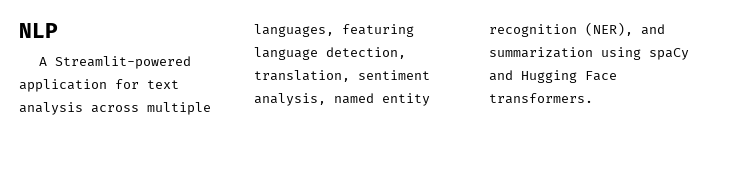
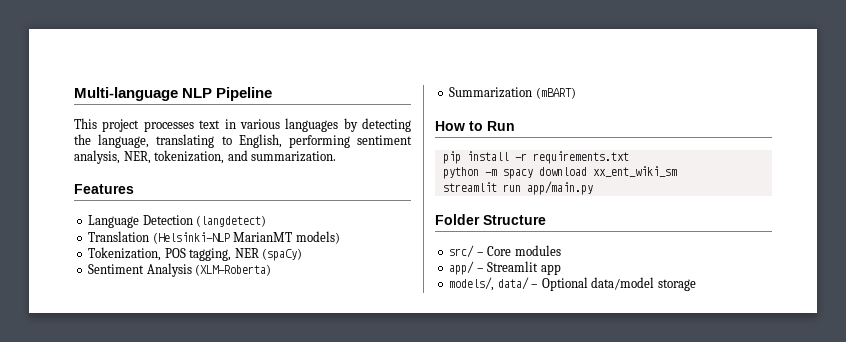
(19, 30) none -> [74,87,178,101] Multi-language
[38,56,191,69] [19,79,179,92] [19,102,211,115] [254,24,414,37] [254,47,406,60] [254,70,430,82] [254,93,430,106] [489,22,665,37] [489,47,689,60] [489,70,617,83] [489,93,593,104] // A Streamlit-powered application for text analysis across multiple languages, featuring language detection, translation, sentiment analysis, named entity recognition (NER), and summarization using spaCy and Hugging Face transformers. -> [216,87,273,101] [74,118,411,132] [74,134,412,148] [74,150,337,164] [74,184,134,194] [88,215,267,228] [88,231,340,244] [88,247,303,261] [88,263,272,277] [449,87,576,99] [435,121,515,131] [442,151,629,164] [442,166,677,179] [442,181,593,195] [435,214,546,225] [449,245,561,258] [449,261,561,275] [449,277,696,291] Pipeline // This project processes text in various languages by detecting the language, translating to English, performing sentiment analysis, NER, tokenization, and summarization. // Features // Language Detection (langdetect) // Translation (Helsinki-NLP MarianMT models) // Tokenization, POS tagging, NER (spaCy) // Sentiment Analysis (XLM-Roberta) // Summarization (mBART) // How to Run // pip install -r requirements.txt // python -m spacy download xx_ent_wiki_sm // streamlit run app/main.py // Folder Structure // src/ – Core modules // app/ – Streamlit app // models/, data/ – Optional data/model storage

